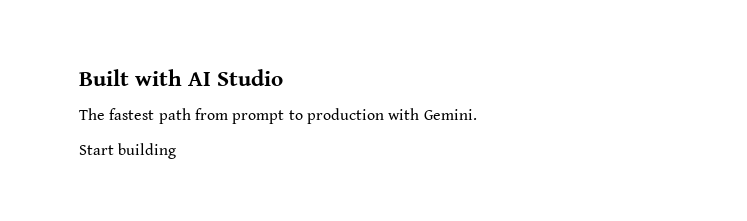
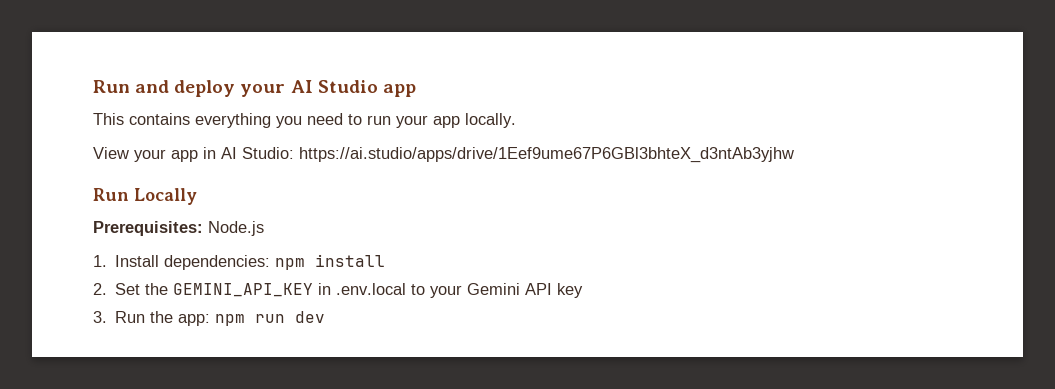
[79,69,284,86] [79,108,477,124] [79,143,177,159] Built with AI Studio // The fastest path from prompt to production with Gemini. // Start building -> [93,80,416,97] [93,113,516,128] [93,147,794,163] [93,188,197,205] [93,221,264,236] [93,254,386,270] [93,283,584,298] [93,311,326,326] Run and deploy your AI Studio app // This contains everything you need to run your app locally. // View your app in AI Studio: https://ai.studio/apps/drive/1Eef9ume67P6GBl3bhteX_d3ntAb3yjhw // Run Locally // Prerequisites: Node.js // 1. Install dependencies: npm install // 2. Set the GEMINI_API_KEY in .env.local to your Gemini API key // 3. Run the app: npm run dev

